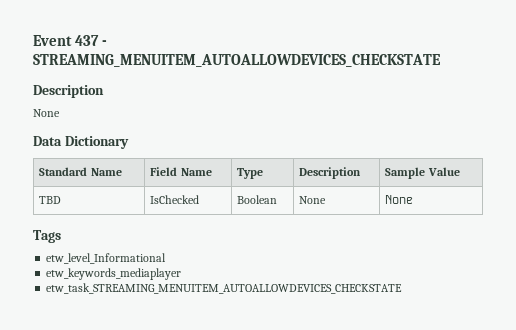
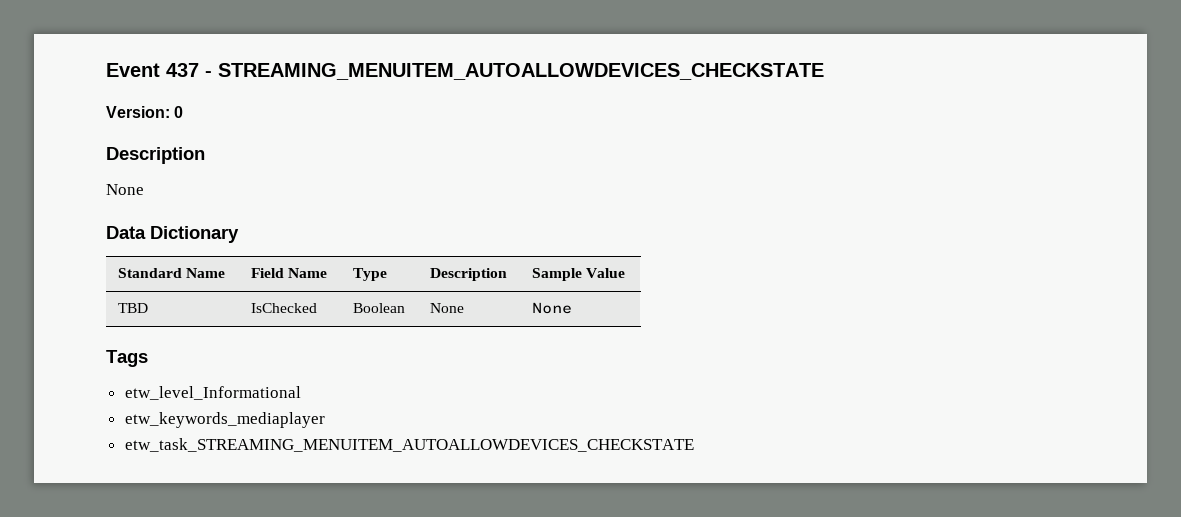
(441, 60) none -> [106,106,184,118] // Version: 0

